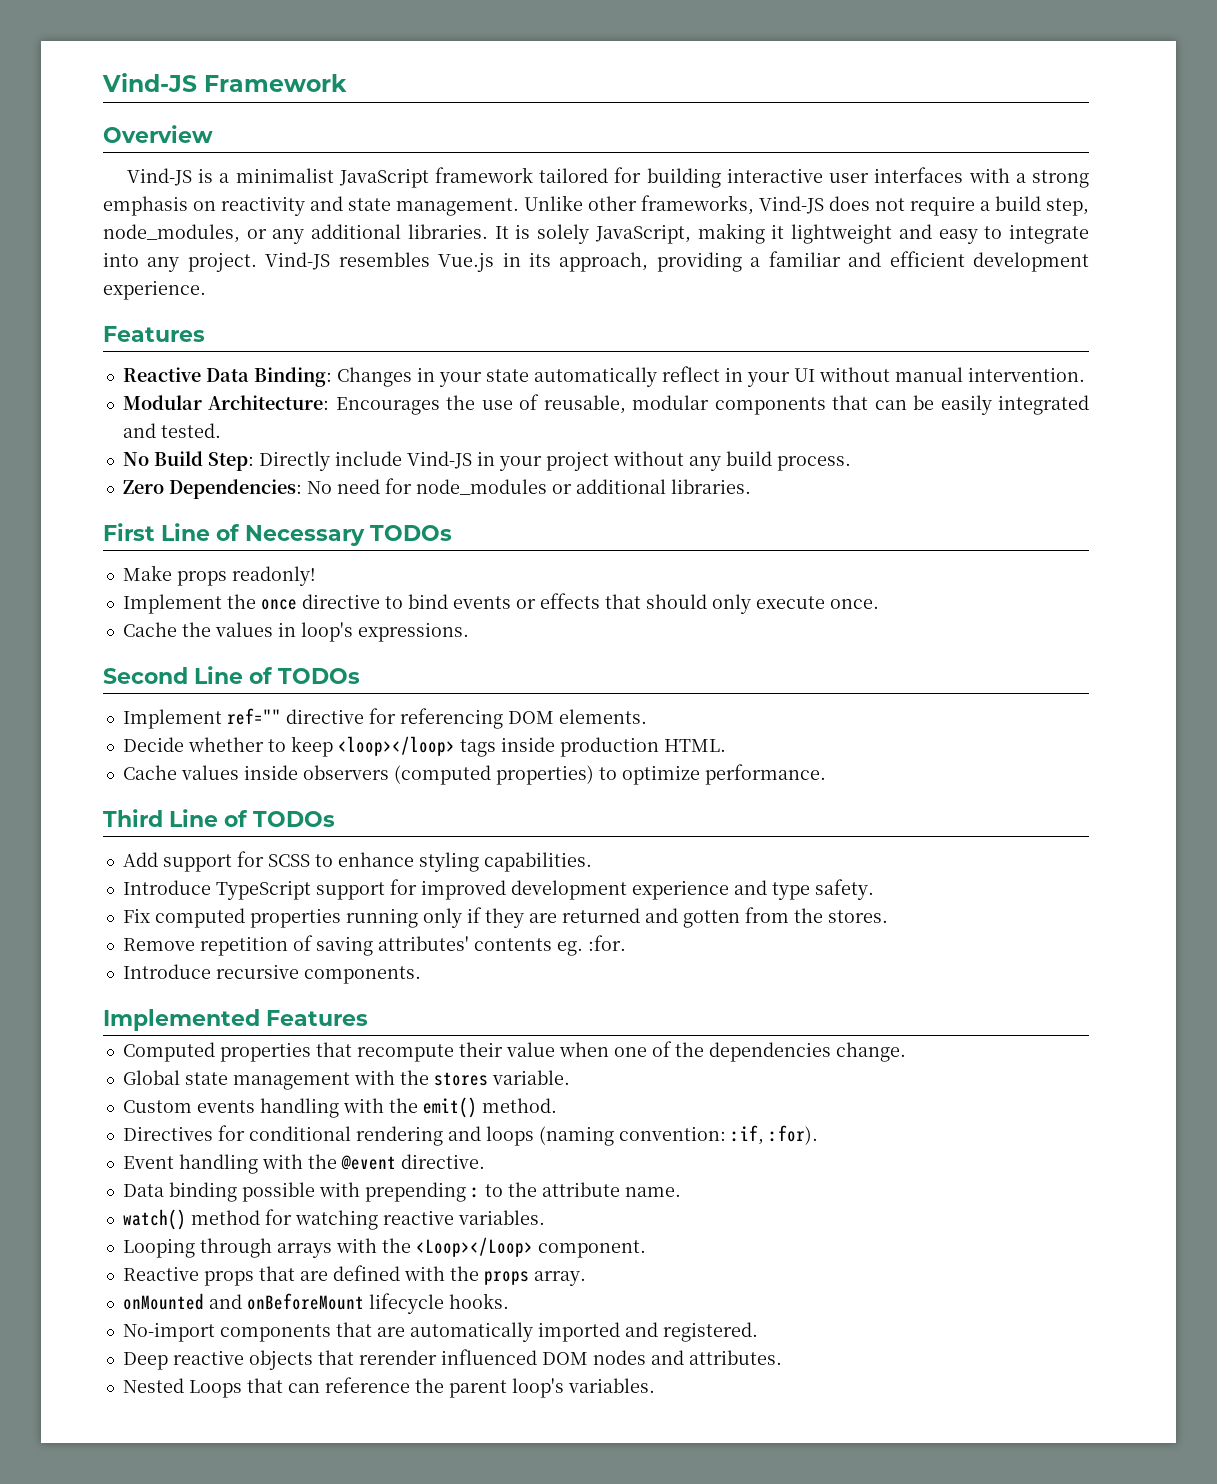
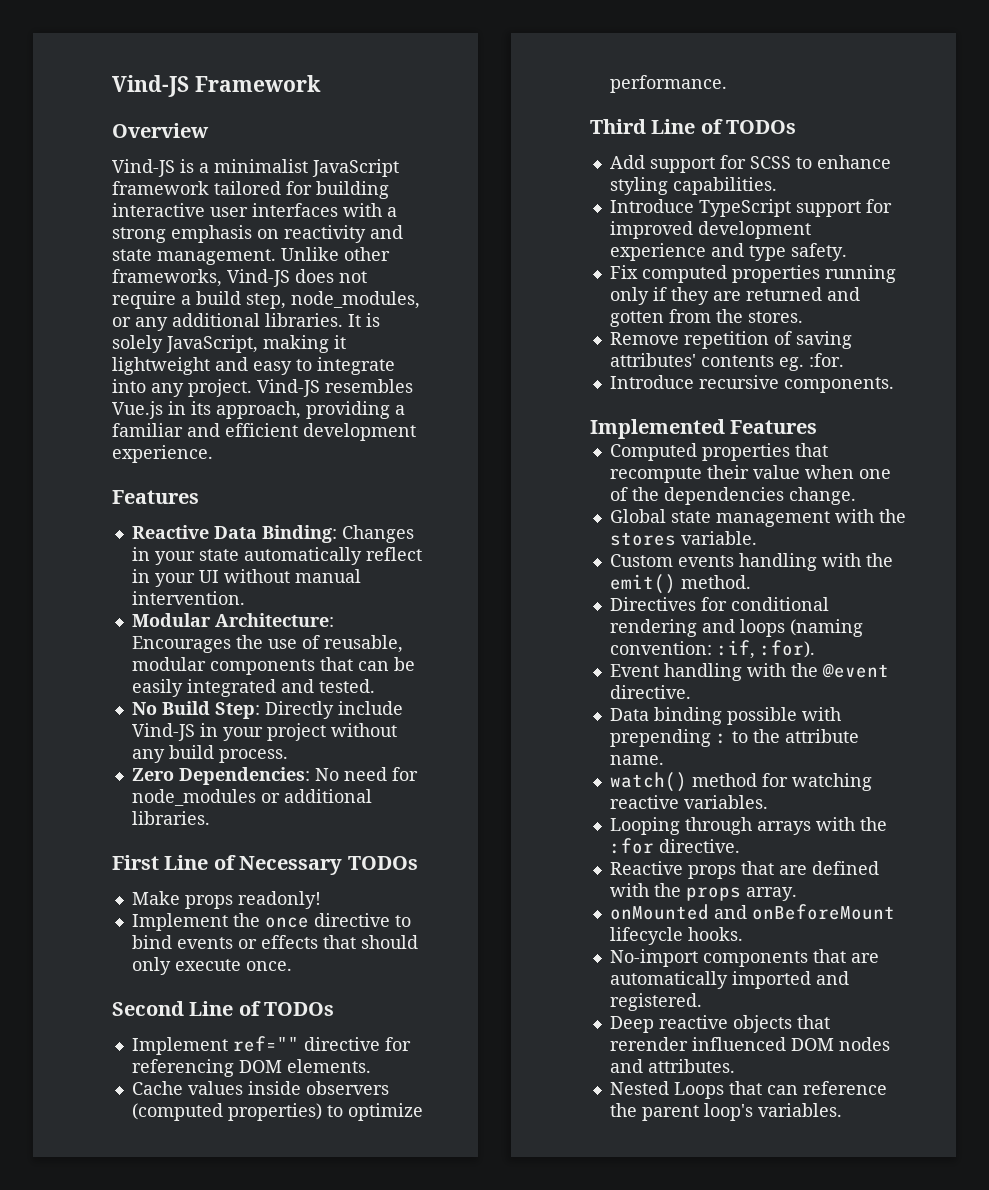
[122,622,469,642] // Cache the values in loop's expressions. -> (292, 966) none
[122,736,726,757] // Decide whether to keep <loop></loop> tags inside production HTML. -> (371, 1066) none
[415,1237,646,1258] <Loop></Loop> component. -> [609,838,740,854] :for directive.

